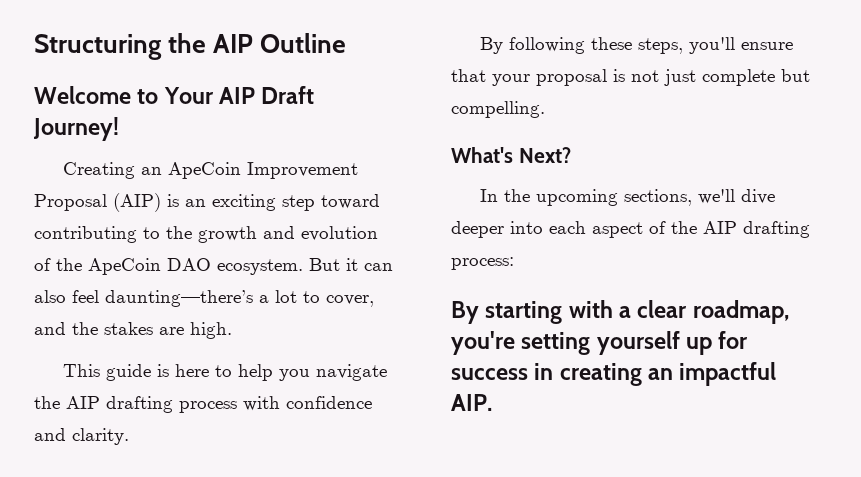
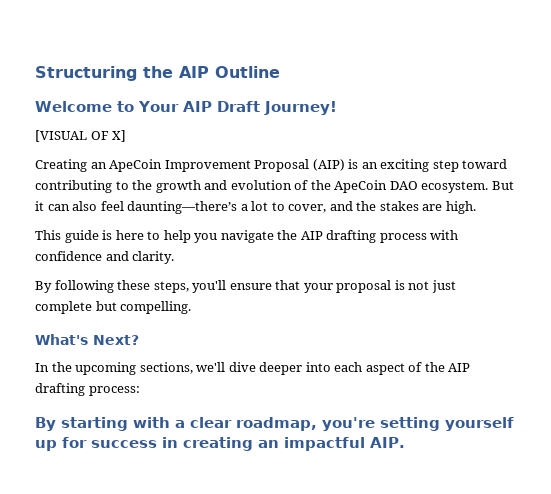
(119, 129) none -> [35,130,127,142] // [VISUAL OF X]

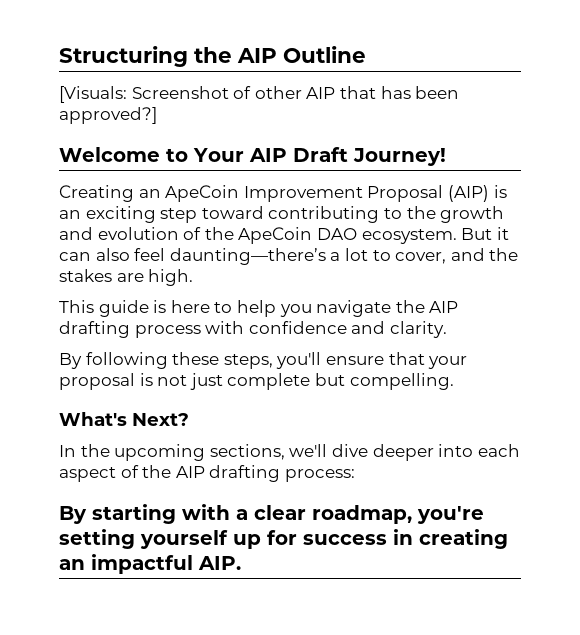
(280, 72) none -> [59,86,460,103] [59,107,157,124] // [Visuals: Screenshot of other AIP that has been approved?]
[35,130,127,142] // [VISUAL OF X] -> (446, 157) none

